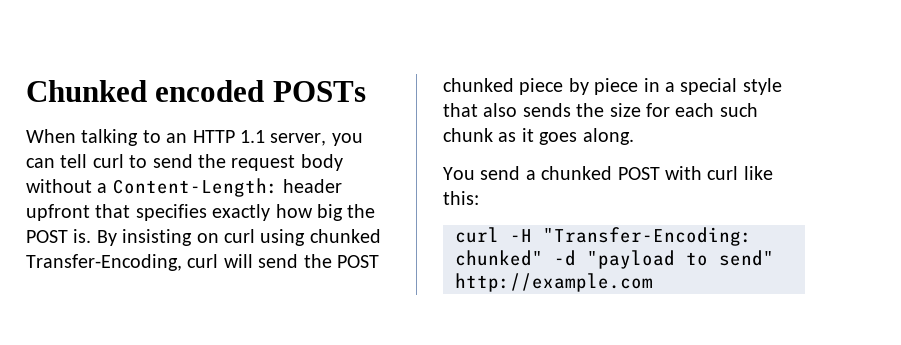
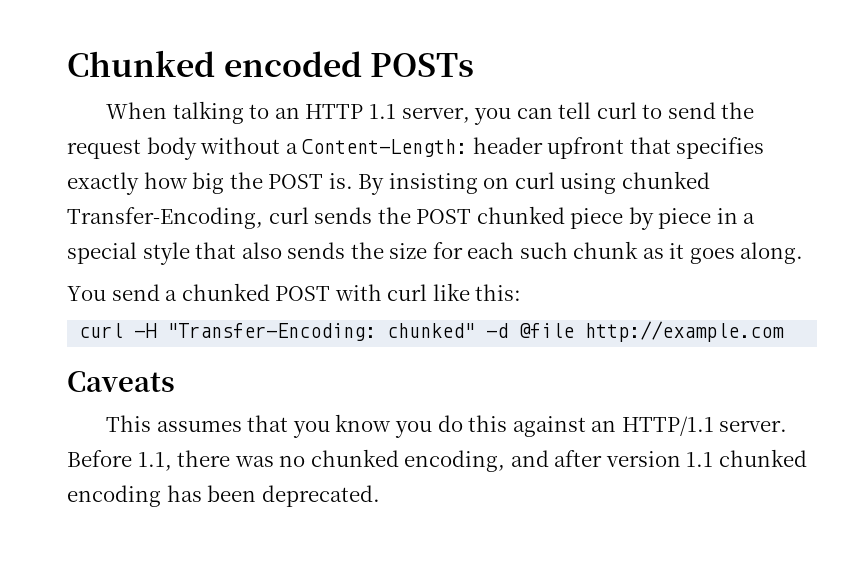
[223,254,299,268] will send -> [314,207,373,224] sends
[587,250,774,269] [455,273,653,292] "payload to send" http://example.com -> [519,321,785,342] [67,371,175,392] [106,414,788,438] [67,449,807,472] [67,485,380,507] @file http://example.com // Caveats // This assumes that you know you do this against an HTTP/1.1 server. Before 1.1, there was no chunked encoding, and after version 1.1 chunked encoding has been deprecated.

